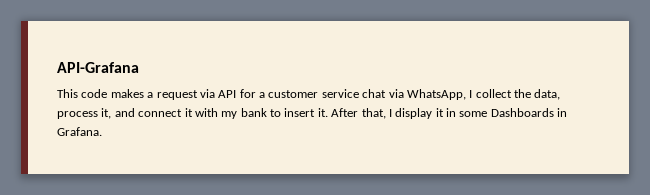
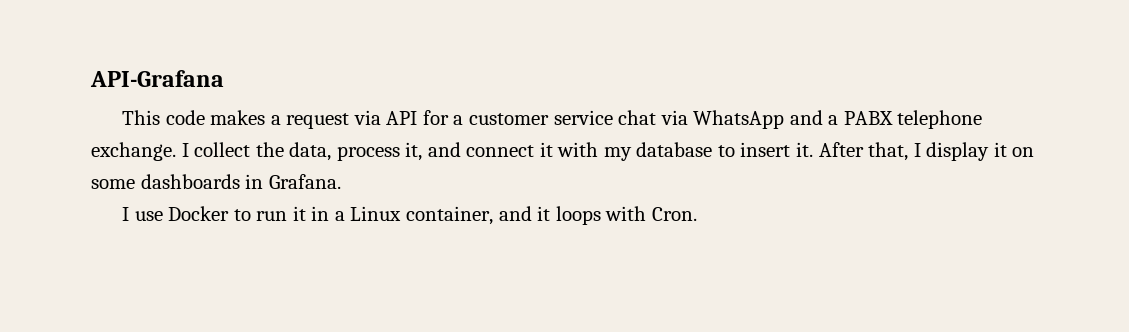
[406,89,466,100] WhatsApp, -> [693,110,983,129] [91,142,176,161] WhatsApp and a PABX telephone exchange.
[240,108,267,117] bank -> [636,142,713,157] database
[446,108,554,117] in some Dashboards -> [1012,147,1035,157] [91,174,240,189] on some dashboards
(102, 131) none -> [122,206,697,225] // I use Docker to run it in a Linux container, and it loops with Cron.

